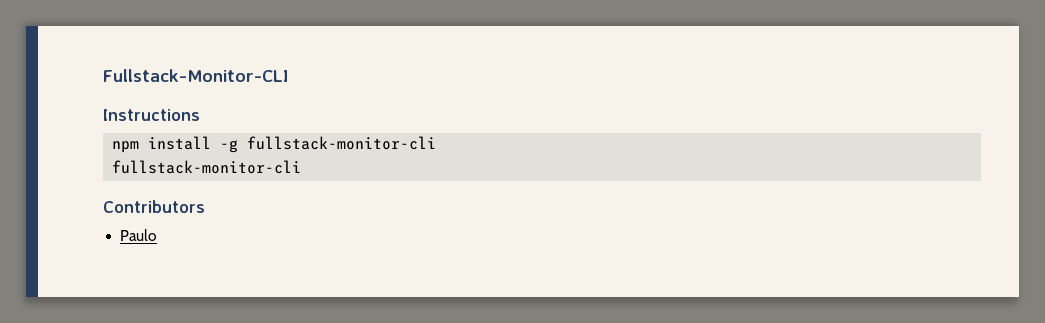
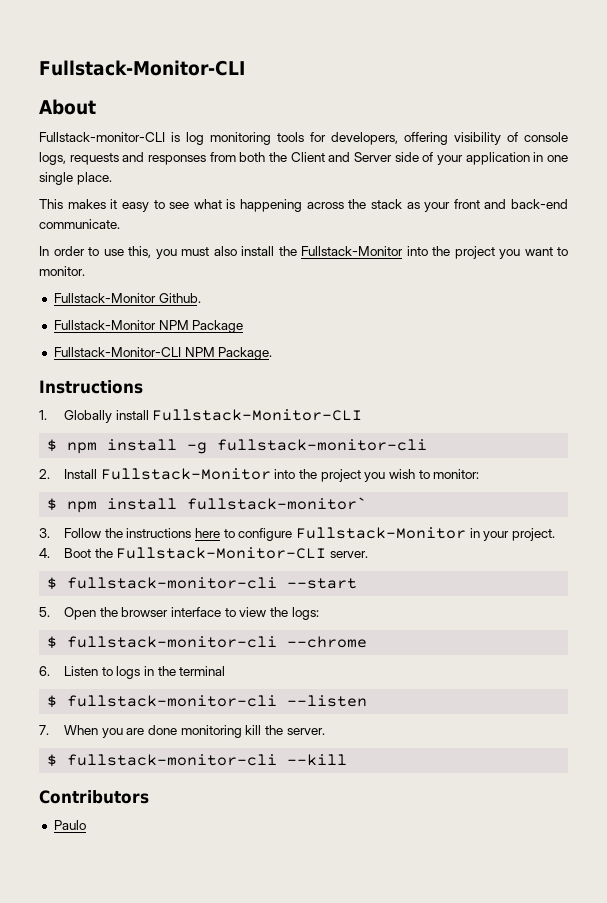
[103,69,288,82] [103,109,200,121] [112,136,437,153] [112,160,302,174] Fullstack-Monitor-CLI // Instructions // npm install -g fullstack-monitor-cli // fullstack-monitor-cli -> [39,60,245,76] [39,99,96,115] [39,132,568,145] [39,152,569,165] [39,172,112,185] [39,199,568,212] [39,219,120,229] [39,246,568,259] [39,266,85,276] [53,293,201,303] [53,320,244,333] [53,347,273,360] [39,380,143,394] [39,409,363,423] [47,439,428,454] [39,468,480,482] [47,497,368,513] [39,527,555,541] [39,547,369,559] [47,577,358,590] [39,607,319,620] [47,636,368,649] [39,666,226,679] [47,695,368,708] [39,725,325,738] [47,754,348,767] Fullstack-Monitor-CLI // About // Fullstack-monitor-CLI is log monitoring tools for developers, offering visibility of console logs, requests and responses from both the Client and Server side of your application in one single place. // This makes it easy to see what is happening across the stack as your front and back-end communicate. // In order to use this, you must also install the Fullstack-Monitor into the project you want to monitor. // Fullstack-Monitor Github. // Fullstack-Monitor NPM Package // Fullstack-Monitor-CLI NPM Package. // Instructions // 1. Globally install Fullstack-Monitor-CLI // $ npm install -g fullstack-monitor-cli // 2. Install Fullstack-Monitor into the project you wish to monitor: // $ npm install fullstack-monitor` // 3. Follow the instructions here to configure Fullstack-Monitor in your project. // 4. Boot the Fullstack-Monitor-CLI server. // $ fullstack-monitor-cli --start // 5. Open the browser interface to view the logs: // $ fullstack-monitor-cli --chrome // 6. Listen to logs in the terminal // $ fullstack-monitor-cli --listen // 7. When you are done monitoring kill the server. // $ fullstack-monitor-cli --kill

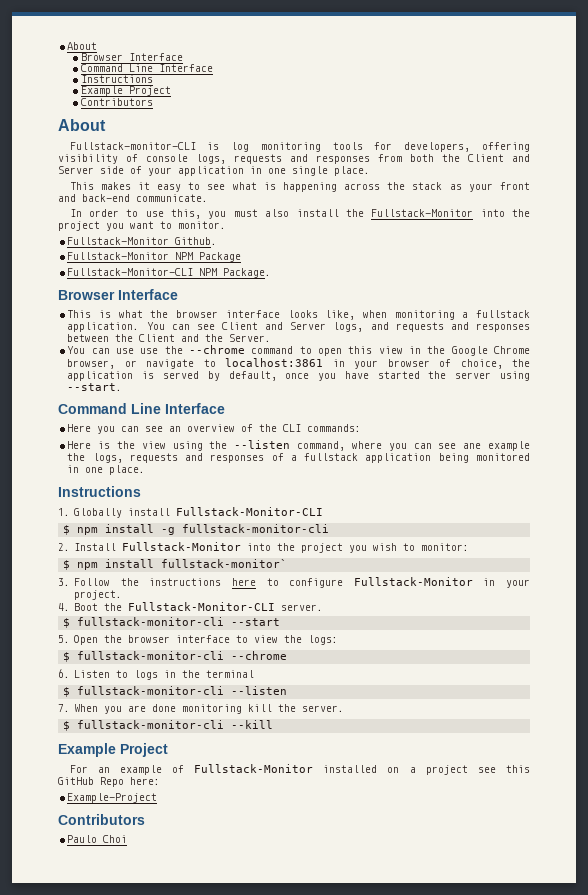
[39,60,245,76] Fullstack-Monitor-CLI -> [67,42,98,50] [80,53,183,61] [80,64,213,72] [80,75,153,83] [80,86,171,96] [80,98,153,106] About // Browser Interface // Command Line Interface // Instructions // Example Project // Contributors
(273, 353) none -> [58,289,178,300] [67,310,530,320] [67,322,530,332] [67,334,272,342] [67,345,530,356] [67,358,530,369] [67,371,531,381] [67,383,123,391] [58,403,225,414] [67,424,362,434] [67,440,530,451] [67,453,530,463] [67,465,146,475] // Browser Interface // This is what the browser interface looks like, when monitoring a fullstack application. You can see Client and Server logs, and requests and responses between the Client and the Server. // You can use use the --chrome command to open this view in the Google Chrome browser, or navigate to localhost:3861 in your browser of choice, the application is served by default, once you have started the server using --start. // Command Line Interface // Here you can see an overview of the CLI commands: // Here is the view using the --listen command, where you can see ane example the logs, requests and responses of a fullstack application being monitored in one place.
(348, 760) none -> [58,743,168,757] [69,764,530,775] [58,777,160,787] [67,793,158,803] // Example Project // For an example of Fullstack-Monitor installed on a project see this GitHub Repo here: // Example-Project
(86, 825) none -> [103,835,128,843] Choi

